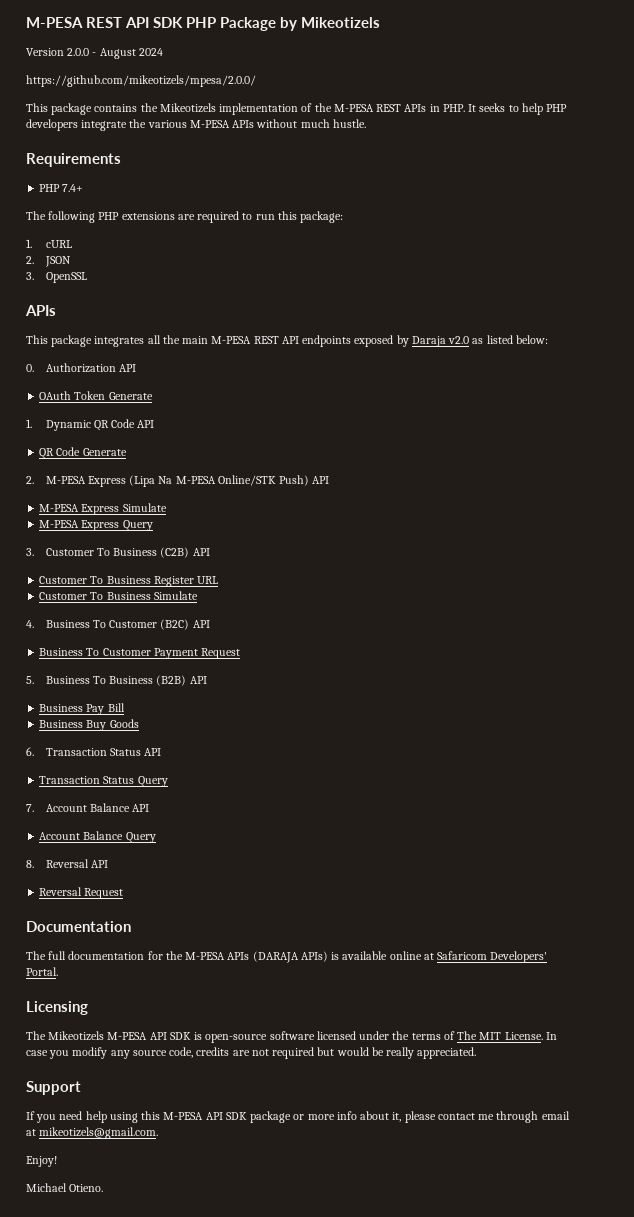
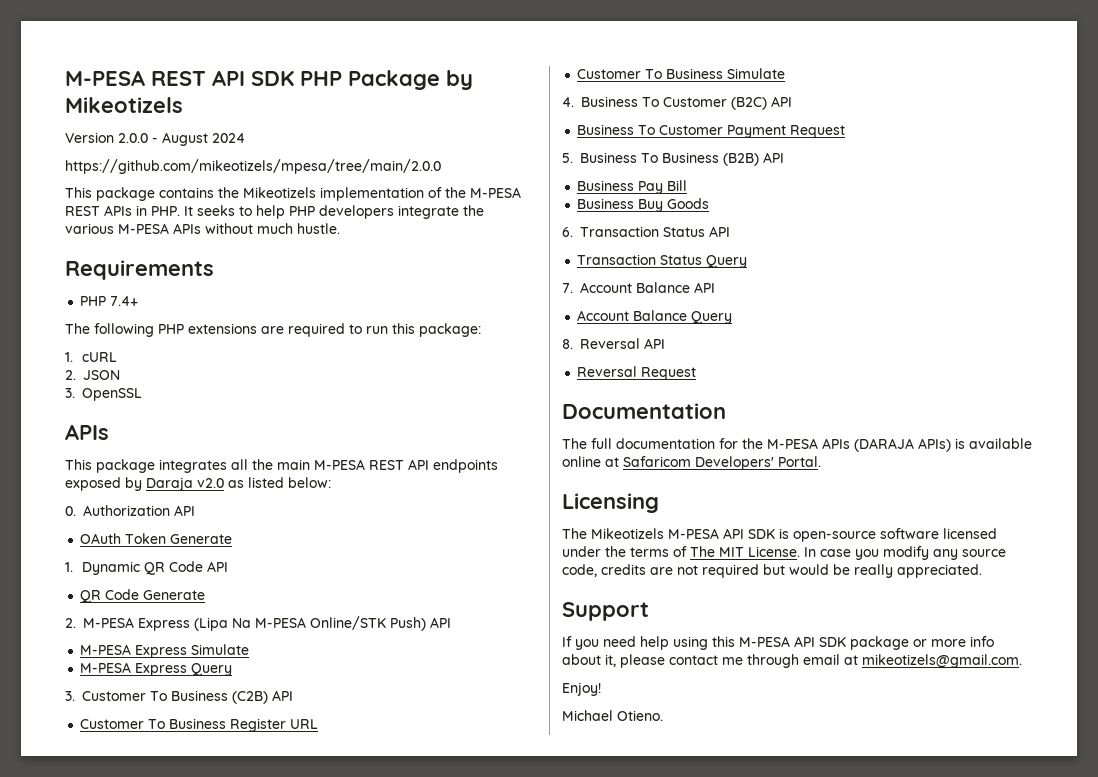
[26,75,256,87] https://github.com/mikeotizels/mpesa/2.0.0/ -> [65,159,441,174] https://github.com/mikeotizels/mpesa/tree/main/2.0.0

